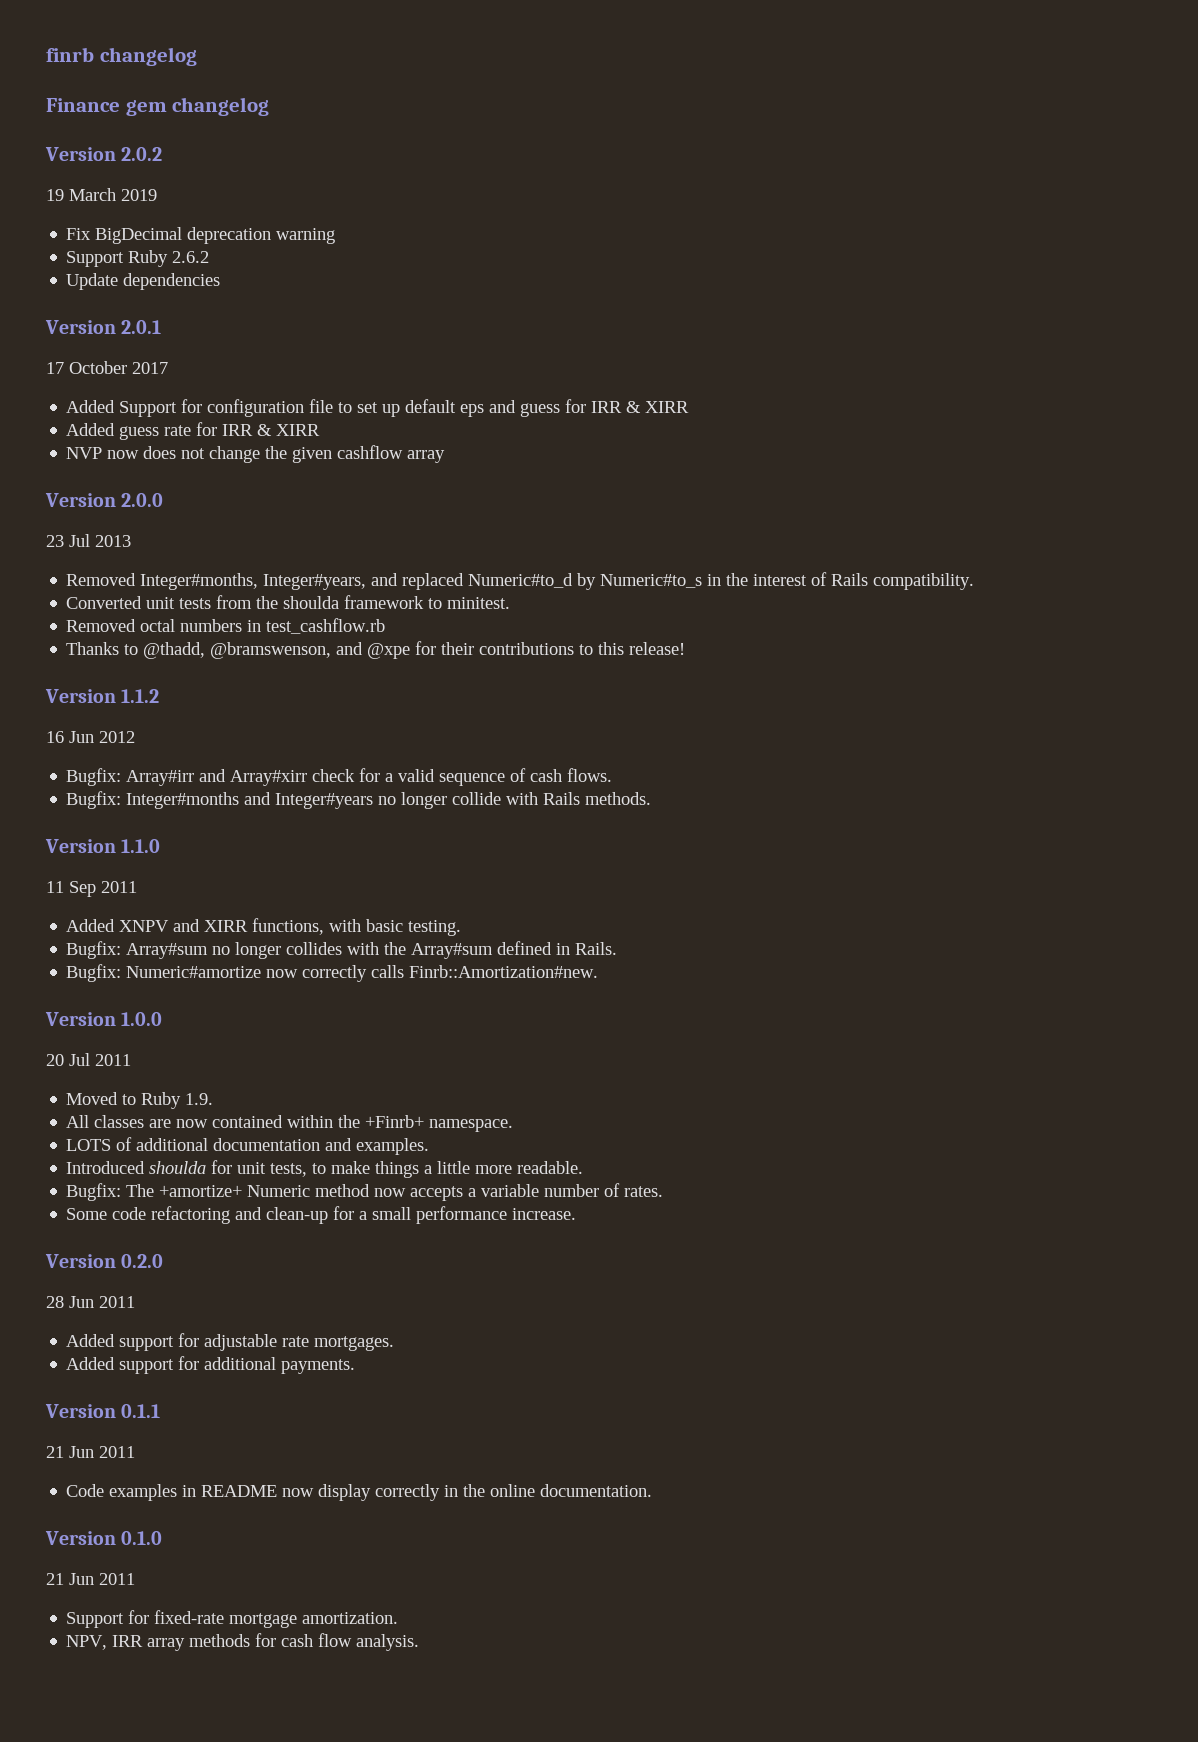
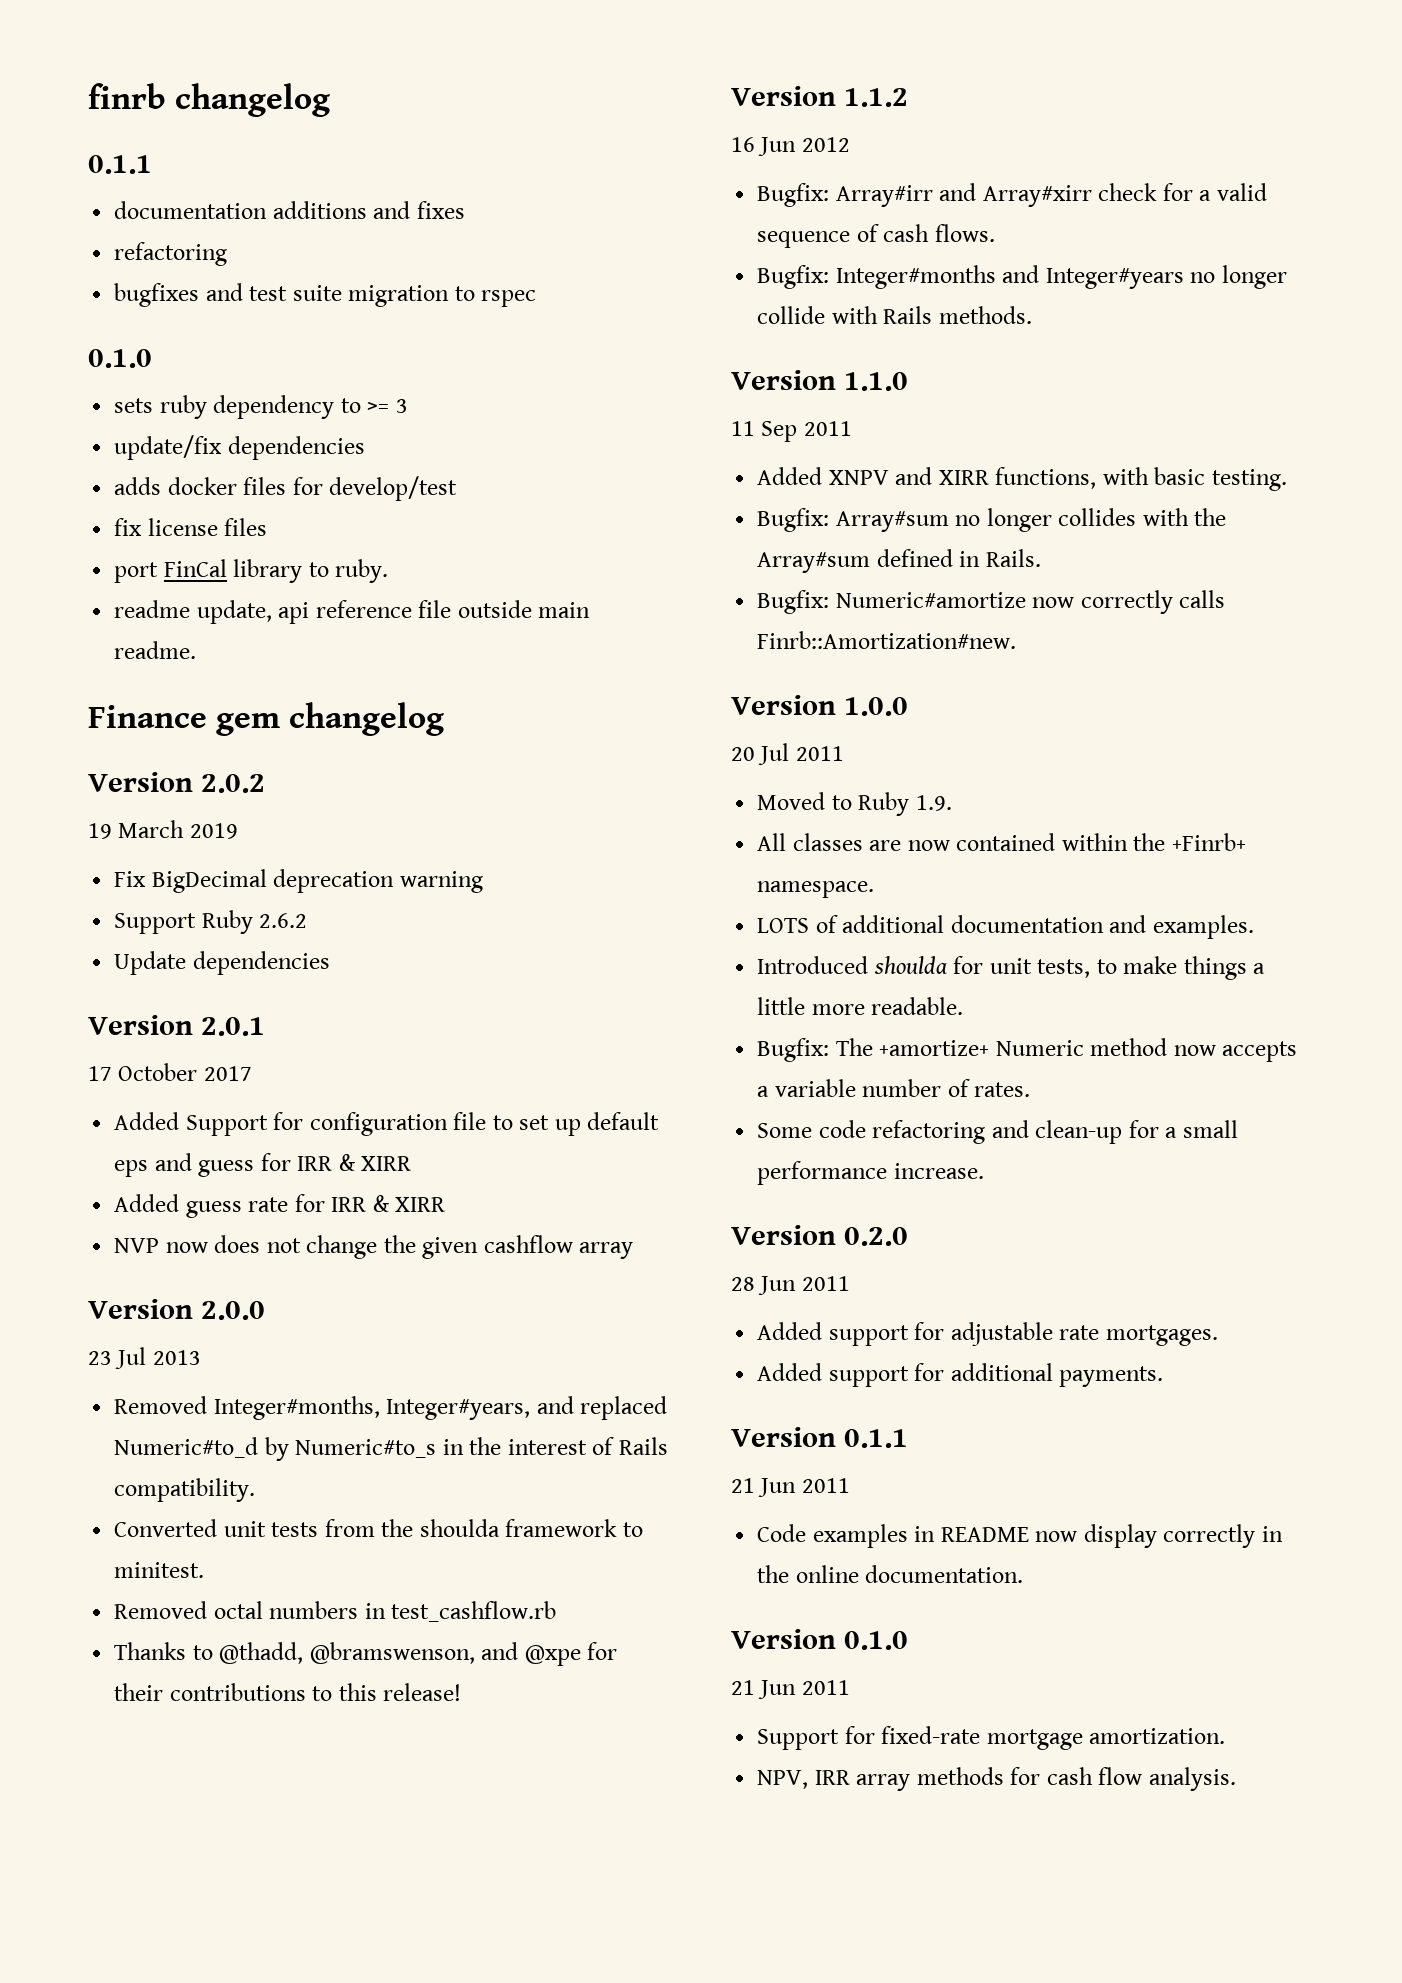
(197, 56) none -> [88,155,152,174] [114,201,465,219] [114,242,228,266] [114,283,537,307] [88,349,152,368] [114,395,408,419] [114,435,365,460] [114,476,458,501] [114,518,268,536] [114,559,389,583] [114,600,591,624] [114,641,197,659] // 0.1.1 // documentation additions and fixes // refactoring // bugfixes and test suite migration to rspec // 0.1.0 // sets ruby dependency to >= 3 // update/fix dependencies // adds docker files for develop/test // fix license files // port FinCal library to ruby. // readme update, api reference file outside main readme.

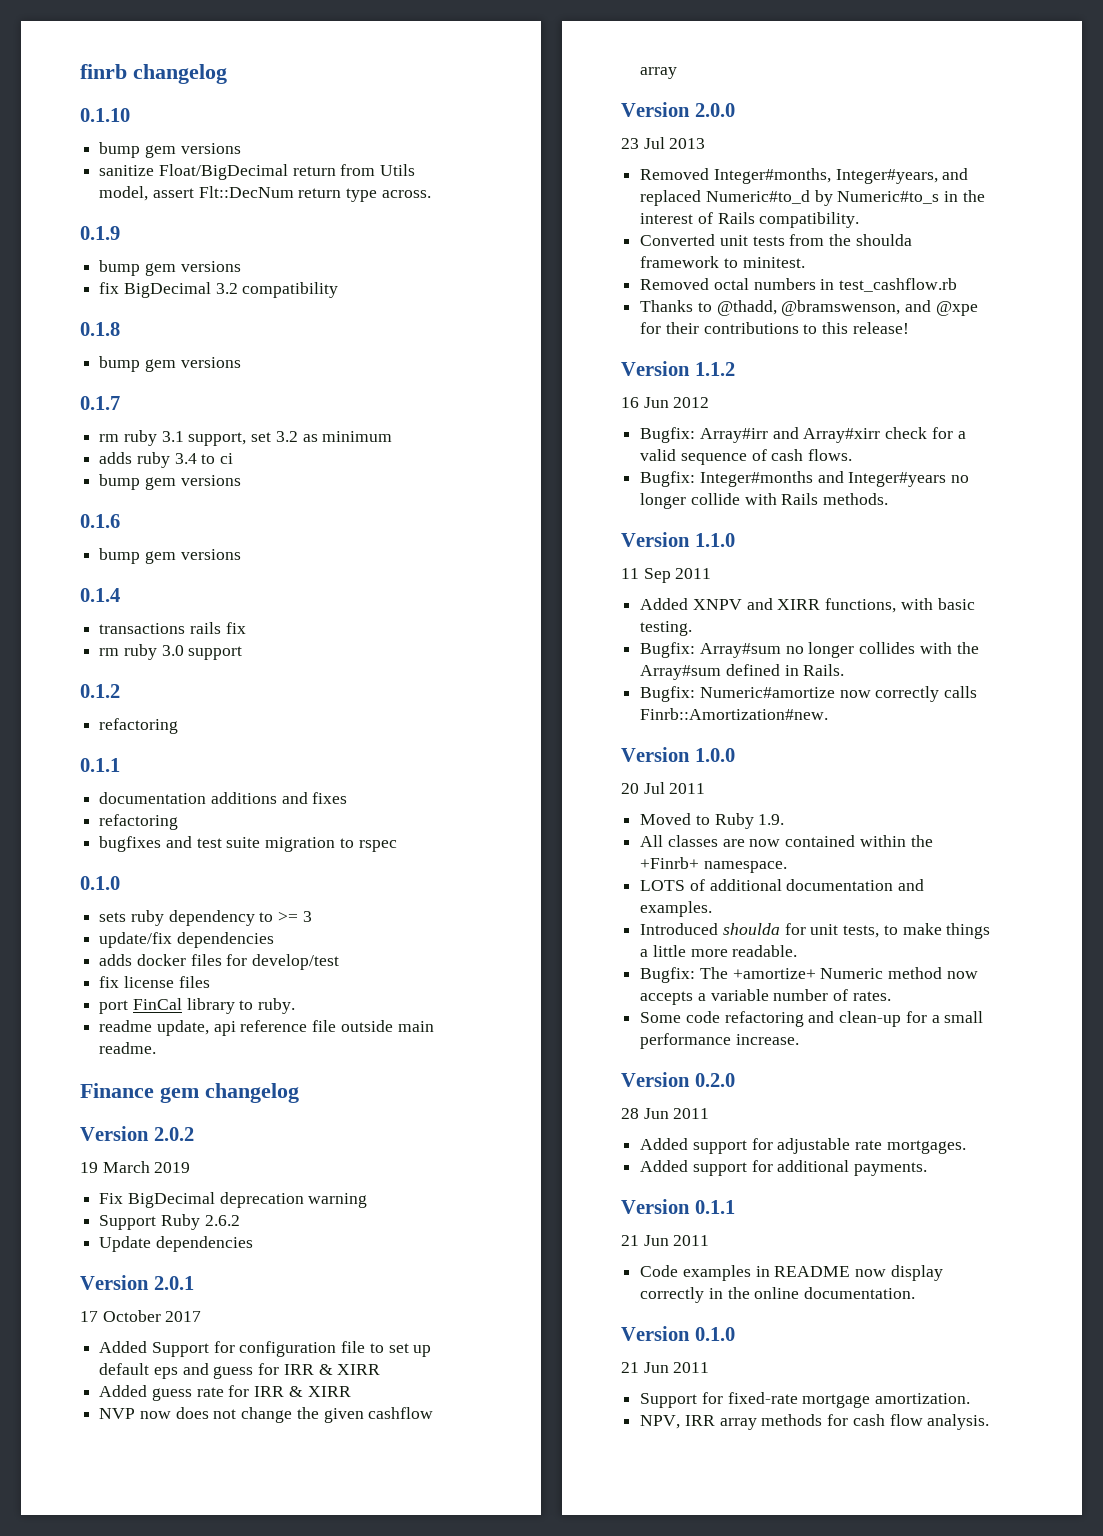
(331, 100) none -> [80,108,130,122] [99,142,241,158] [99,164,416,180] [99,186,431,202] [80,226,120,240] [99,260,241,276] [99,282,339,298] [80,322,120,336] [99,356,241,372] [80,396,120,410] [99,430,393,446] [99,452,234,468] [99,474,241,490] [80,514,120,528] [99,548,241,564] [80,588,120,602] [99,622,246,634] [99,644,243,660] [80,684,120,698] [99,718,179,734] // 0.1.10 // bump gem versions // sanitize Float/BigDecimal return from Utils model, assert Flt::DecNum return type across. // 0.1.9 // bump gem versions // fix BigDecimal 3.2 compatibility // 0.1.8 // bump gem versions // 0.1.7 // rm ruby 3.1 support, set 3.2 as minimum // adds ruby 3.4 to ci // bump gem versions // 0.1.6 // bump gem versions // 0.1.4 // transactions rails fix // rm ruby 3.0 support // 0.1.2 // refactoring

